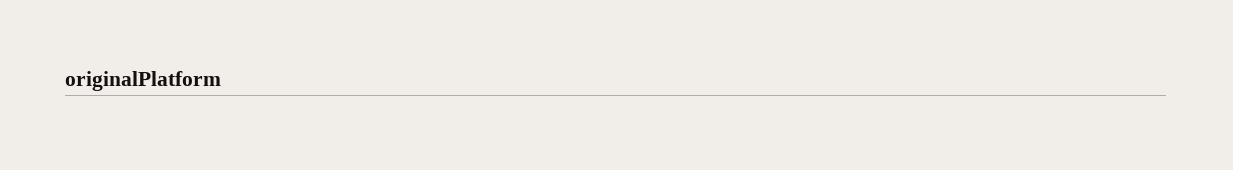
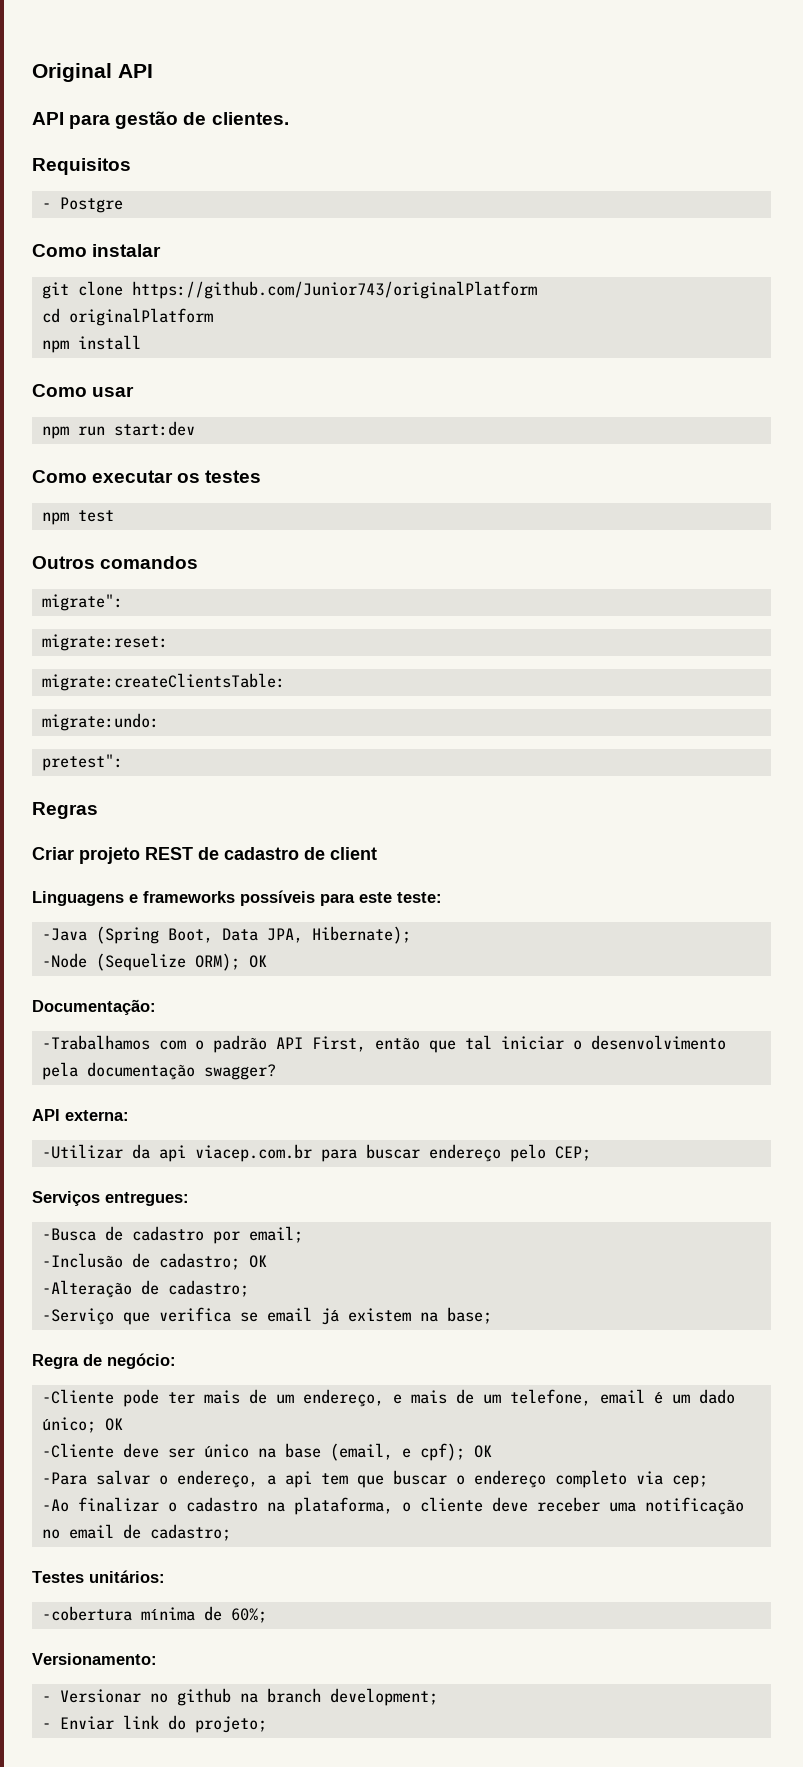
[65,71,221,91] originalPlatform -> [32,63,153,82] [32,111,289,129] [32,158,131,175] [41,197,123,213] [32,244,162,257] [41,281,537,299] [41,308,213,326] [41,335,141,353] [32,384,135,397] [41,421,195,439] [32,470,262,483] [41,510,114,525] [32,556,199,569] [41,594,123,611] [41,634,168,651] [41,673,285,691] [41,713,159,731] [41,754,123,771] [32,802,98,819] [32,847,377,864] [32,890,442,906] [41,926,411,944] [41,953,267,971] [32,999,156,1015] [41,1035,726,1053] [41,1062,276,1080] [32,1109,129,1121] [41,1144,591,1162] [32,1191,189,1206] [41,1226,303,1244] [41,1253,267,1270] [41,1280,249,1298] [41,1307,492,1325] [32,1353,176,1369] [41,1389,735,1407] [41,1417,123,1433] [41,1443,492,1461] [41,1470,708,1488] [41,1497,744,1515] [41,1524,231,1541] [32,1570,165,1583] [41,1606,267,1623] [32,1653,157,1665] [41,1688,438,1706] [41,1715,267,1733] Original API // API para gestão de clientes. // Requisitos // - Postgre // Como instalar // git clone https://github.com/Junior743/originalPlatform // cd originalPlatform // npm install // Como usar // npm run start:dev // Como executar os testes // npm test // Outros comandos // migrate": // migrate:reset: // migrate:createClientsTable: // migrate:undo: // pretest": // Regras // Criar projeto REST de cadastro de client // Linguagens e frameworks possíveis para este teste: // -Java (Spring Boot, Data JPA, Hibernate); // -Node (Sequelize ORM); OK // Documentação: // -Trabalhamos com o padrão API First, então que tal iniciar o desenvolvimento pela documentação swagger? // API externa: // -Utilizar da api viacep.com.br para buscar endereço pelo CEP; // Serviços entregues: // -Busca de cadastro por email; // -Inclusão de cadastro; OK // -Alteração de cadastro; // -Serviço que verifica se email já existem na base; // Regra de negócio: // -Cliente pode ter mais de um endereço, e mais de um telefone, email é um dado único; OK // -Cliente deve ser único na base (email, e cpf); OK // -Para salvar o endereço, a api tem que buscar o endereço completo via cep; // -Ao finalizar o cadastro na plataforma, o cliente deve receber uma notificação no email de cadastro; // Testes unitários: // -cobertura mínima de 60%; // Versionamento: // - Versionar no github na branch development; // - Enviar link do projeto;

